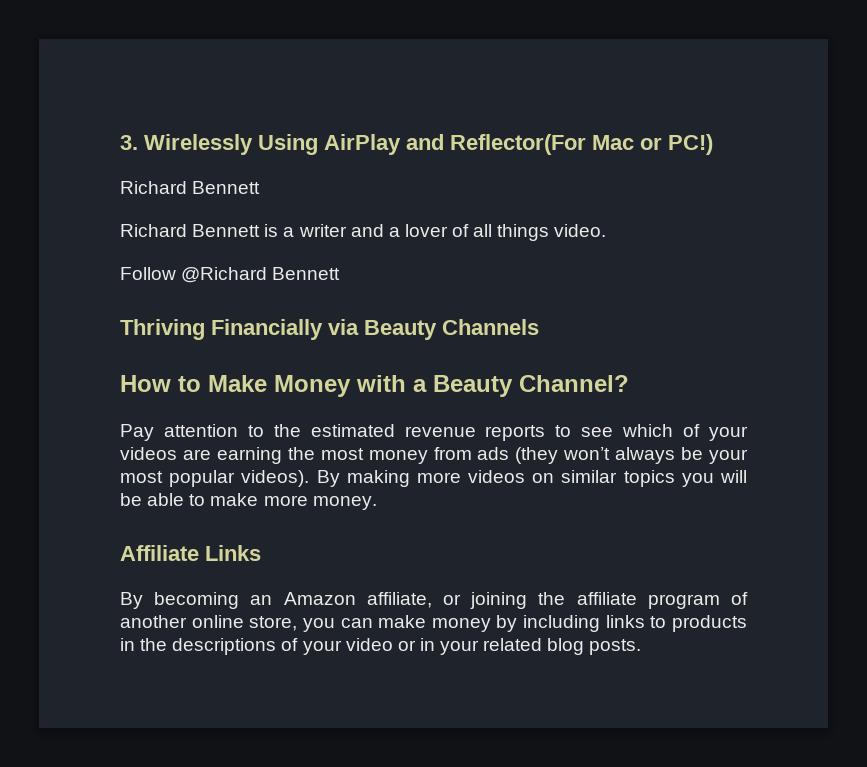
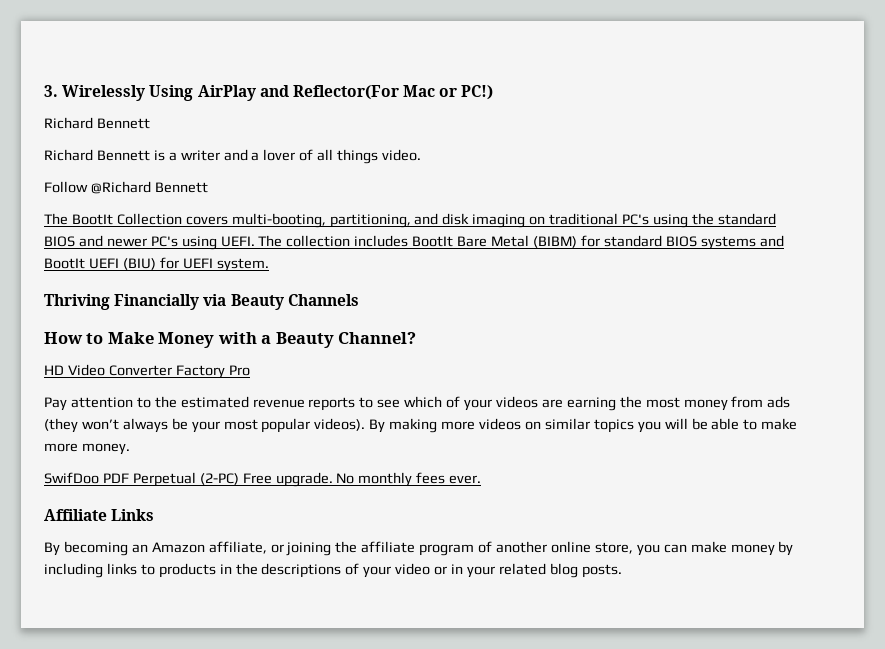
(341, 273) none -> [44,213,776,228] [44,235,784,250] [44,257,269,272] // The BootIt Collection covers multi-booting, partitioning, and disk imaging on traditional PC's using the standard BIOS and newer PC's using UEFI. The collection includes BootIt Bare Metal (BIBM) for standard BIOS systems and BootIt UEFI (BIU) for UEFI system.
(629, 383) none -> [44,364,250,379] // HD Video Converter Factory Pro
(377, 503) none -> [44,472,482,487] // SwifDoo PDF Perpetual (2-PC) Free upgrade. No monthly fees ever.

